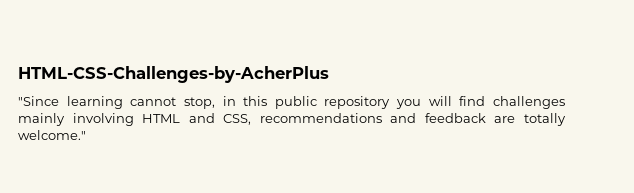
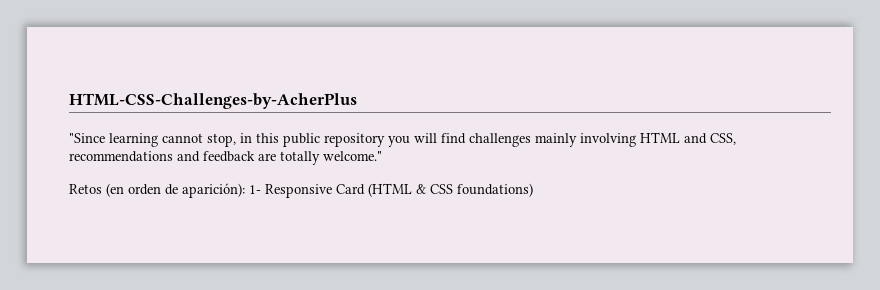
(86, 135) none -> [69,183,533,198] // Retos (en orden de aparición): 1- Responsive Card (HTML & CSS foundations)

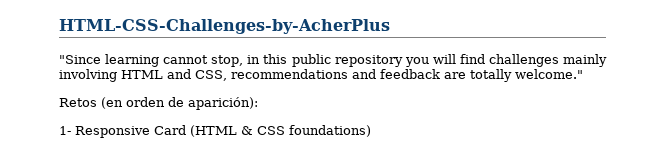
(245, 190) none -> (258, 103) //

